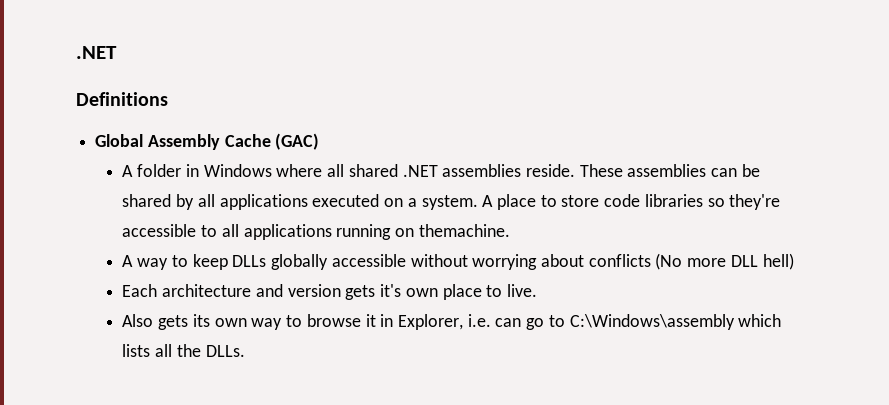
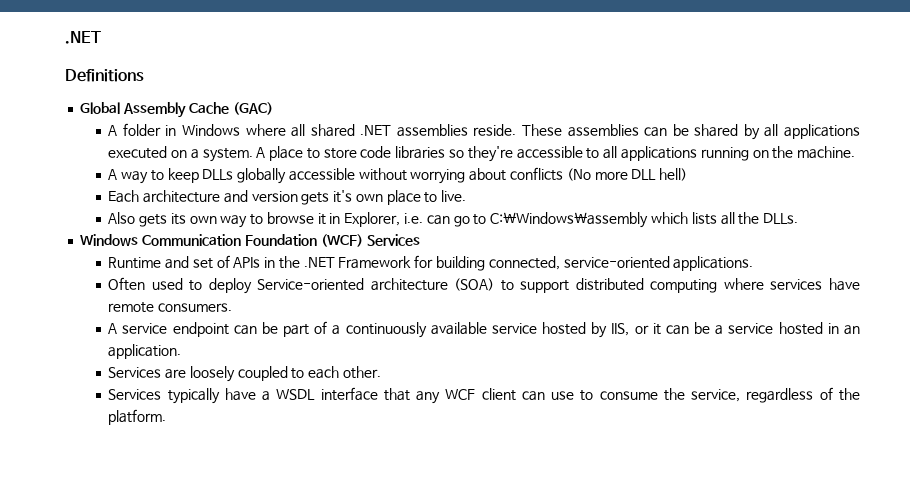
[418,224,510,237] themachine. -> [772,146,856,159] the machine.
(245, 351) none -> [80,234,420,247] [108,255,754,271] [108,277,860,294] [108,302,233,313] [108,321,861,338] [108,344,182,359] [108,366,381,382] [108,387,860,404] [108,409,167,425] // Windows Communication Foundation (WCF) Services // Runtime and set of APIs in the .NET Framework for building connected, service-oriented applications. // Often used to deploy Service-oriented architecture (SOA) to support distributed computing where services have remote consumers. // A service endpoint can be part of a continuously available service hosted by IIS, or it can be a service hosted in an application. // Services are loosely coupled to each other. // Services typically have a WSDL interface that any WCF client can use to consume the service, regardless of the platform.

